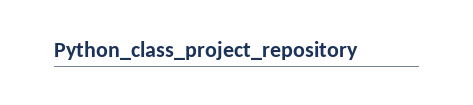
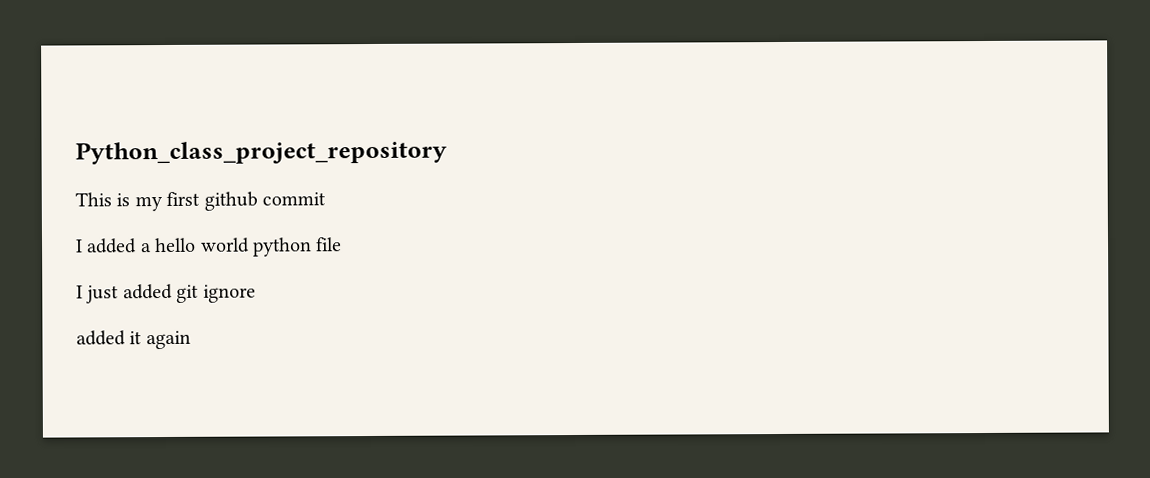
(358, 50) none -> [75,191,326,212] [75,237,343,257] [76,283,256,304] [76,330,191,350] // This is my first github commit // I added a hello world python file // I just added git ignore // added it again

